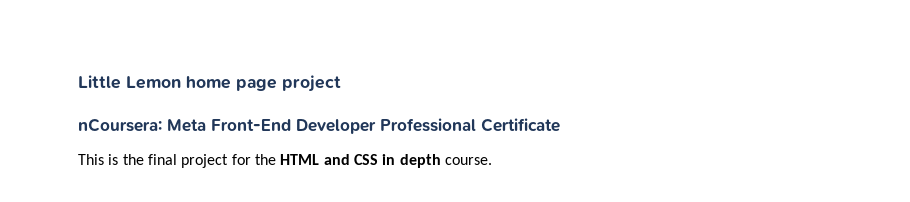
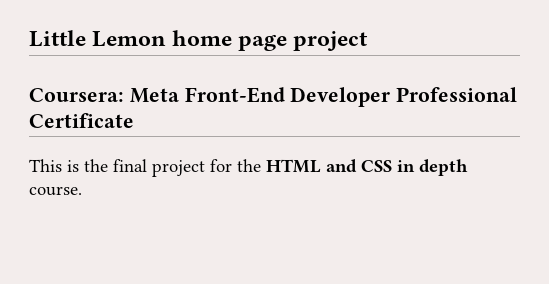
[78,118,162,132] nCoursera: -> [29,88,124,102] Coursera:

